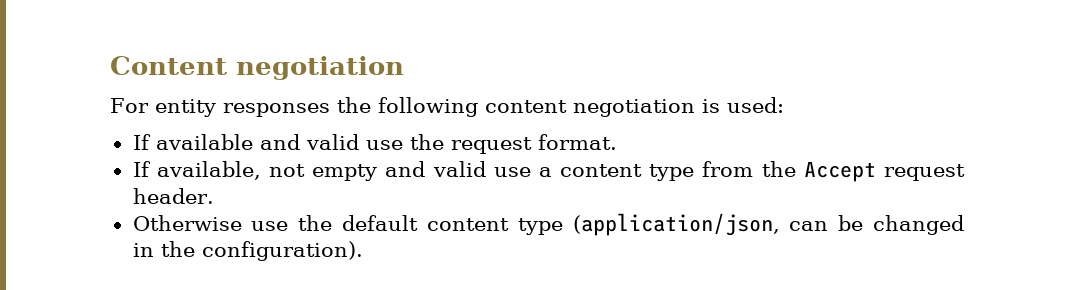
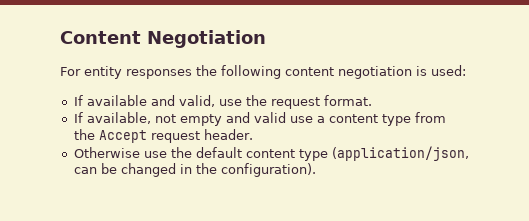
[236,56,404,80] negotiation -> [147,30,266,48] Negotiation
[305,134,359,150] valid -> [178,95,215,107] valid,

